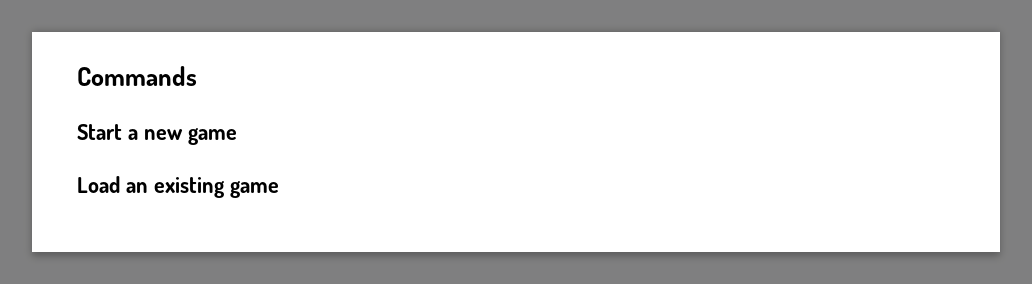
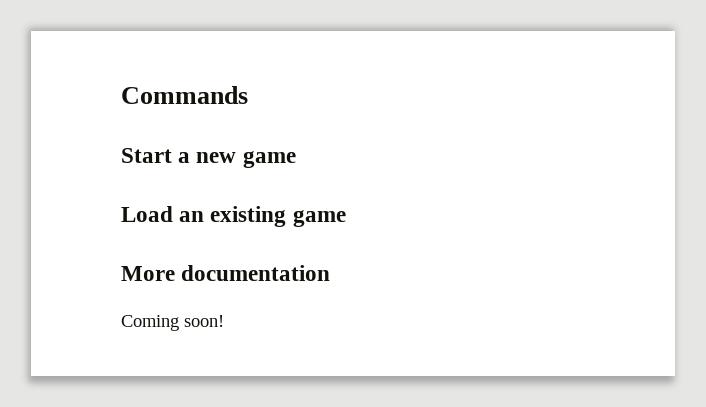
(279, 189) none -> [121,265,331,281] [121,315,224,331] // More documentation // Coming soon!

